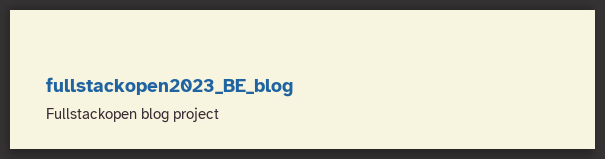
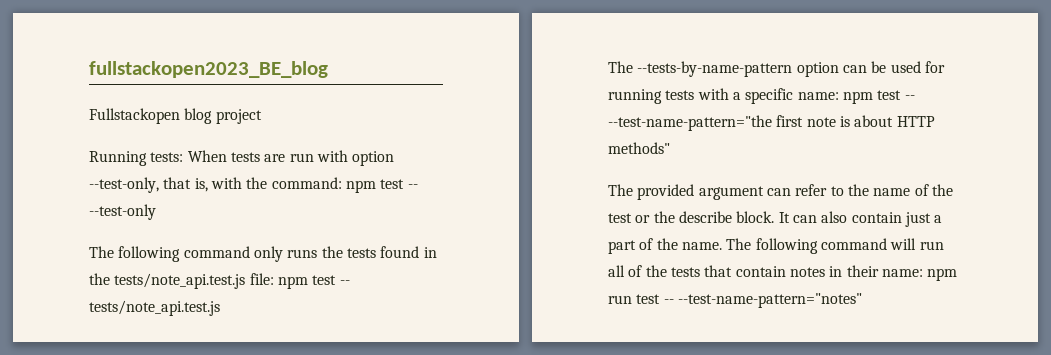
(219, 114) none -> [89,150,395,166] [89,177,418,193] [89,204,156,220] [89,246,437,262] [89,273,350,289] [89,300,220,316] [608,61,945,77] [608,88,915,104] [608,115,935,131] [608,142,670,154] [608,184,953,200] [608,211,943,227] [608,238,944,254] [608,265,958,281] [608,293,862,308] // Running tests: When tests are run with option --test-only, that is, with the command: npm test -- --test-only // The following command only runs the tests found in the tests/note_api.test.js file: npm test -- tests/note_api.test.js // The --tests-by-name-pattern option can be used for running tests with a specific name: npm test -- --test-name-pattern="the first note is about HTTP methods" // The provided argument can refer to the name of the test or the describe block. It can also contain just a part of the name. The following command will run all of the tests that contain notes in their name: npm run test -- --test-name-pattern="notes"

